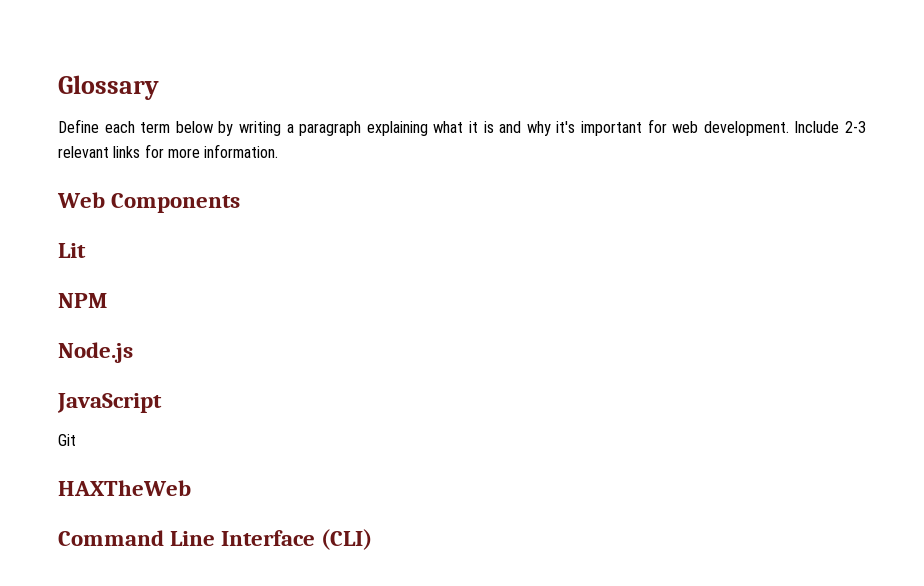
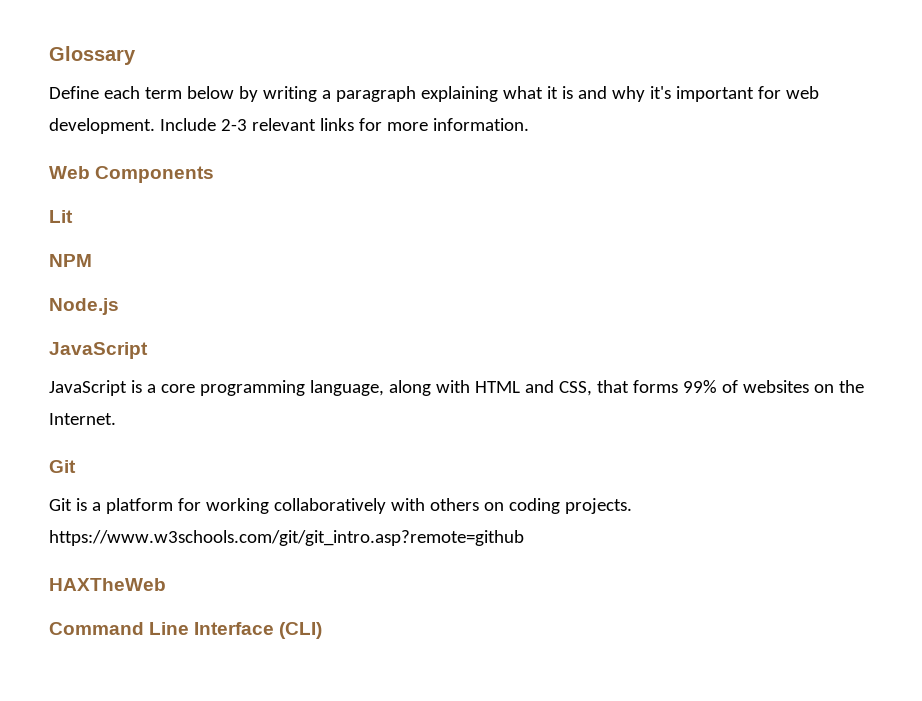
[58,434,76,446] Git -> [49,380,864,396] [49,413,116,425] [49,460,76,473] [49,498,632,514] [49,530,524,546] JavaScript is a core programming language, along with HTML and CSS, that forms 99% of websites on the Internet. // Git // Git is a platform for working collaboratively with others on coding projects. https://www.w3schools.com/git/git_intro.asp?remote=github

